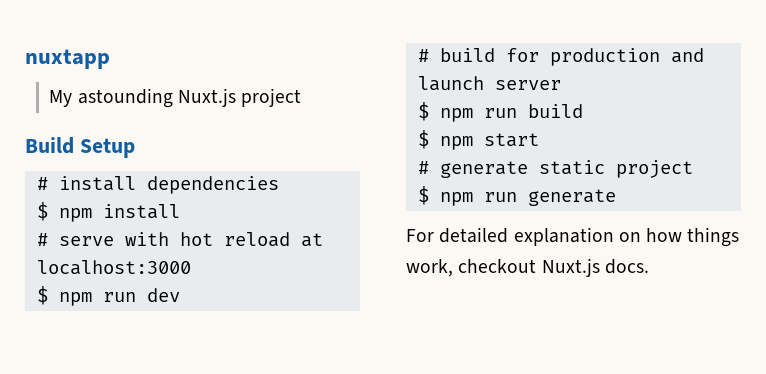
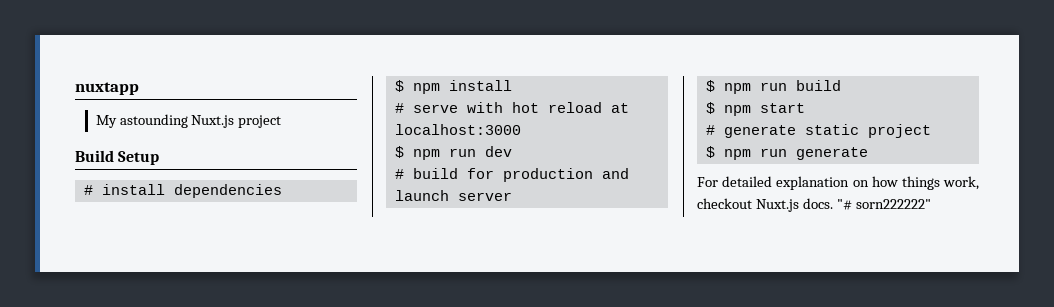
(649, 266) none -> [836,199,931,210] "# sorn222222"

